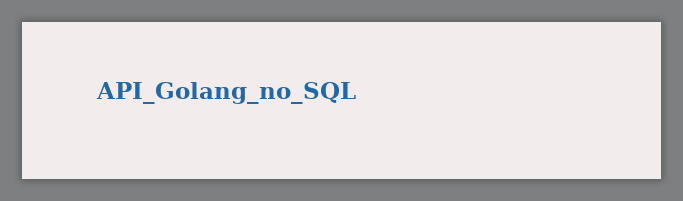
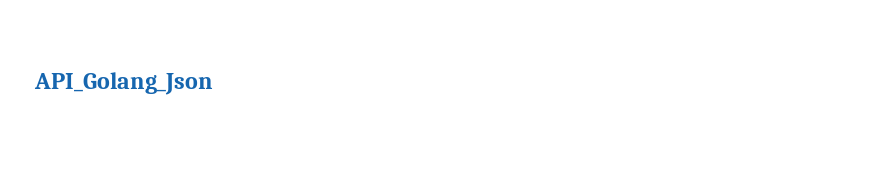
[96,82,356,104] API_Golang_no_SQL -> [34,72,213,95] API_Golang_Json

